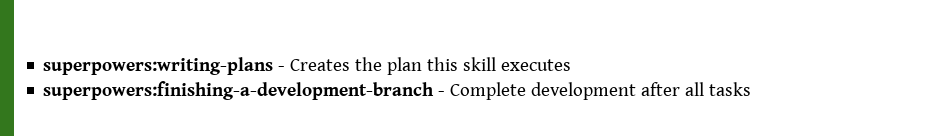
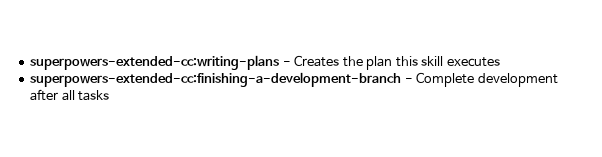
[43,57,274,75] superpowers:writing-plans -> [30,55,280,70] superpowers-extended-cc:writing-plans
[43,81,435,100] superpowers:finishing-a-development-branch -> [30,72,402,87] superpowers-extended-cc:finishing-a-development-branch

